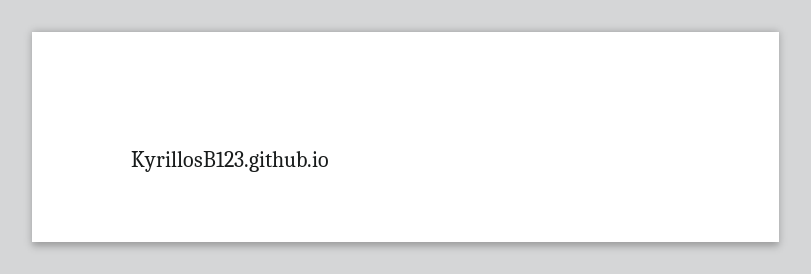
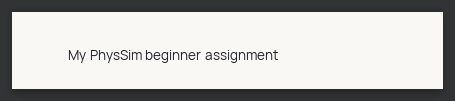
[131,151,329,172] KyrillosB123.github.io -> [68,50,278,63] My PhysSim beginner assignment

